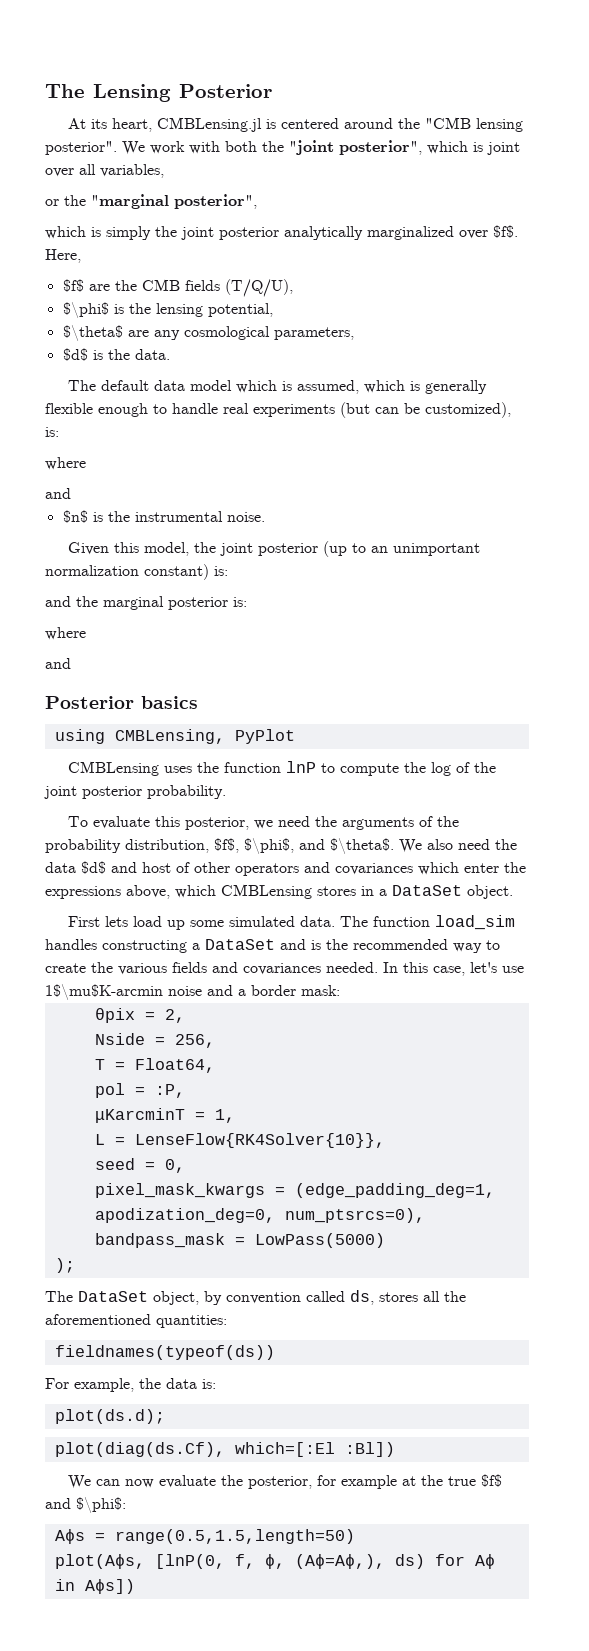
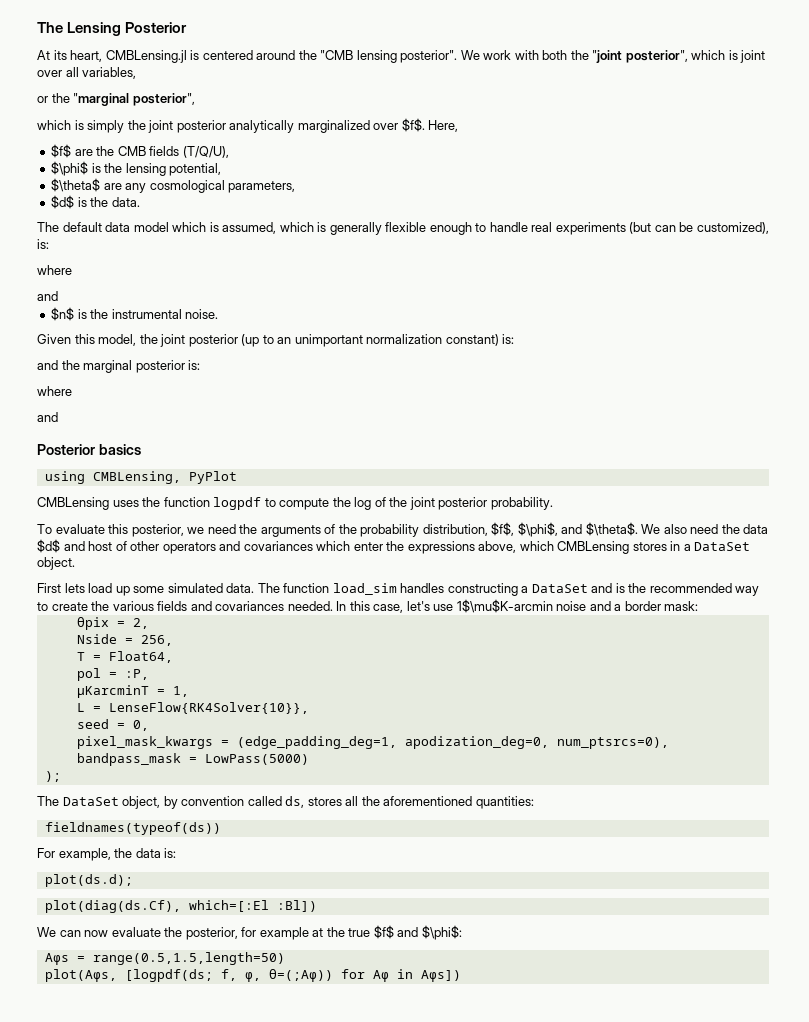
[285,761,316,773] lnP -> [213,497,262,510] logpdf
[154,1554,225,1569] [lnP(0, -> [124,969,213,982] [logpdf(ds;
[294,1554,425,1569] (Aϕ=Aϕ,), ds) -> [268,969,333,982] θ=(;Aϕ))

